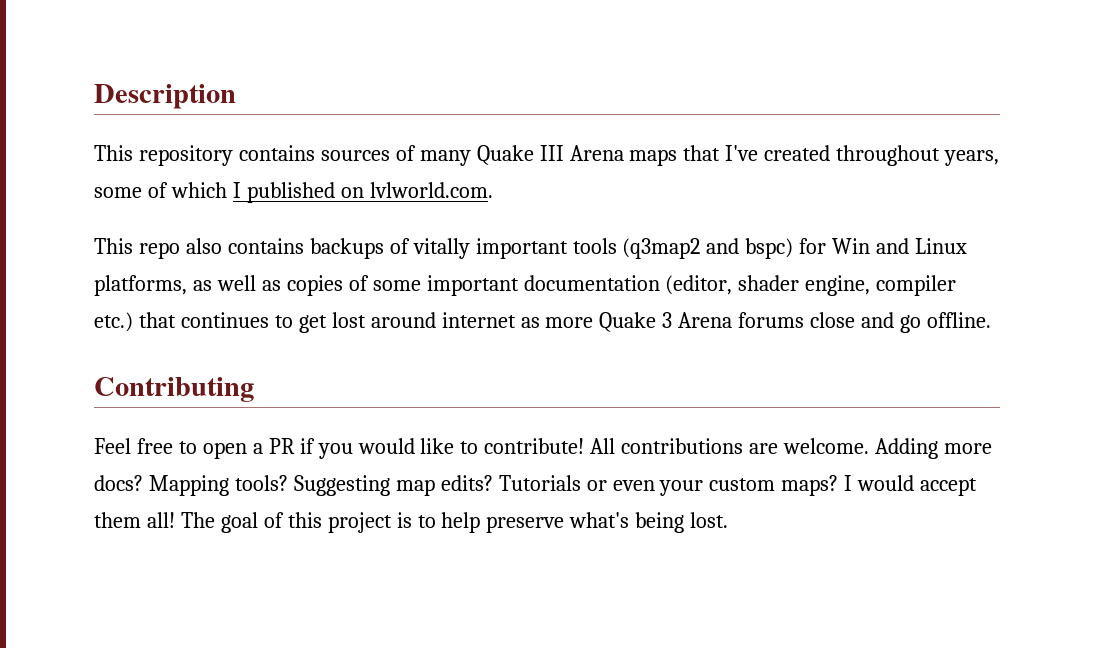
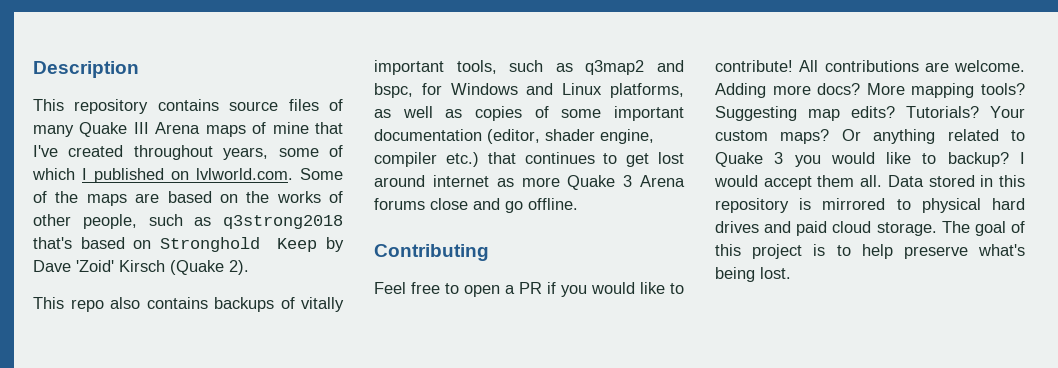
[320,150,390,161] sources -> [229,99,319,111] source files
(678, 157) none -> [252,122,309,134] of mine
(493, 190) none -> [300,168,343,180] [33,191,343,206] [33,214,343,229] [33,237,345,252] [33,260,249,275] Some of the maps are based on the works of other people, such as q3strong2018 that's based on Stronghold Keep by Dave 'Zoid' Kirsch (Quake 2).
[572,238,871,259] tools (q3map2 and bspc) for Win -> [456,60,684,75] [374,83,518,98] tools, such as q3map2 and bspc, for Windows
[148,475,229,496] Mapping -> [866,83,975,98] More mapping
[498,475,978,496] [94,512,175,528] Tutorials or even your custom maps? I would accept them all! -> [906,106,1025,118] [715,129,1025,144] [715,152,1025,167] [714,175,1025,190] [715,198,1025,213] [715,221,937,236] Tutorials? Your custom maps? Or anything related to Quake 3 you would like to backup? I would accept them all. Data stored in this repository is mirrored to physical hard drives and paid cloud storage.

